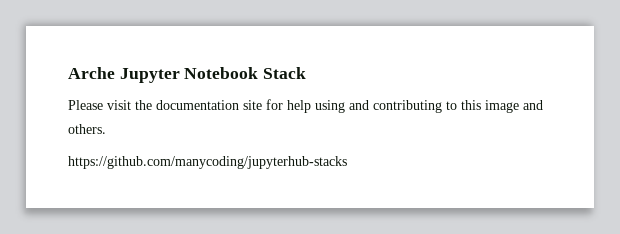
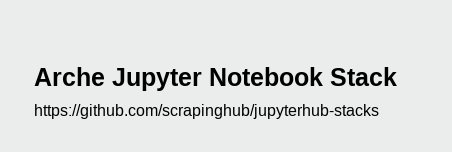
[68,99,543,113] [68,124,106,134] [68,156,347,169] Please visit the documentation site for help using and contributing to this image and others. // https://github.com/manycoding/jupyterhub-stacks -> [34,104,379,119] https://github.com/scrapinghub/jupyterhub-stacks

